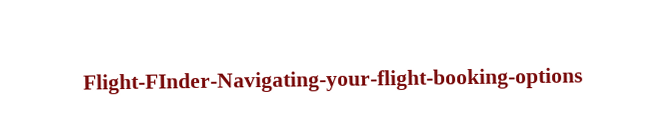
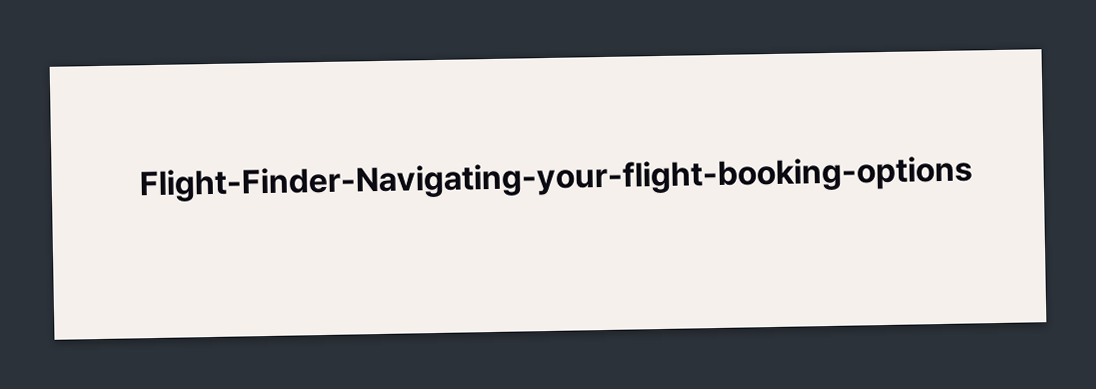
[83,67,583,95] Flight-FInder-Navigating-your-flight-booking-options -> [139,155,973,203] Flight-Finder-Navigating-your-flight-booking-options

